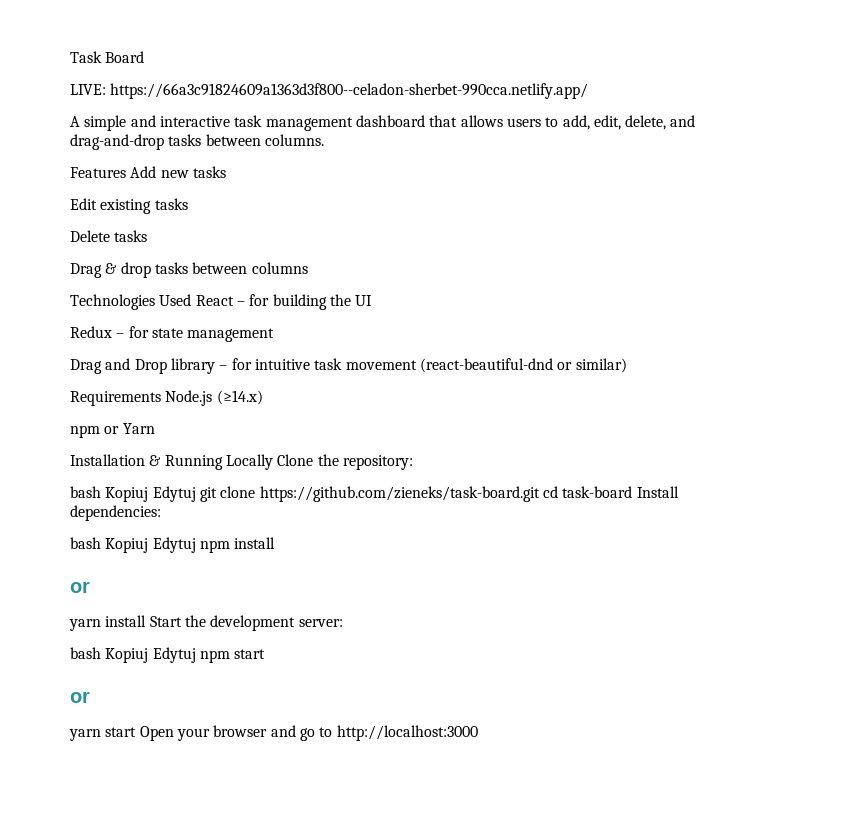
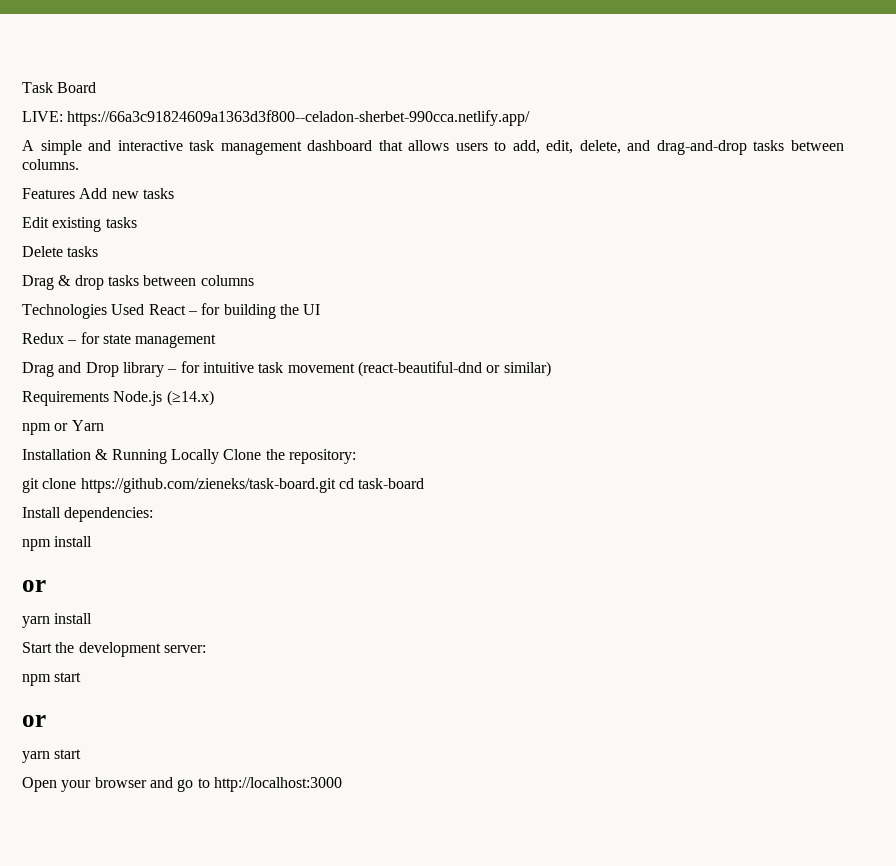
[70,486,196,502] bash Kopiuj Edytuj -> (356, 456) none
(633, 492) none -> (425, 483) //
[70,537,196,553] bash Kopiuj Edytuj -> (154, 514) none
(147, 621) none -> (93, 618) //
[70,647,196,663] bash Kopiuj Edytuj -> (206, 649) none
(137, 732) none -> (82, 754) //

